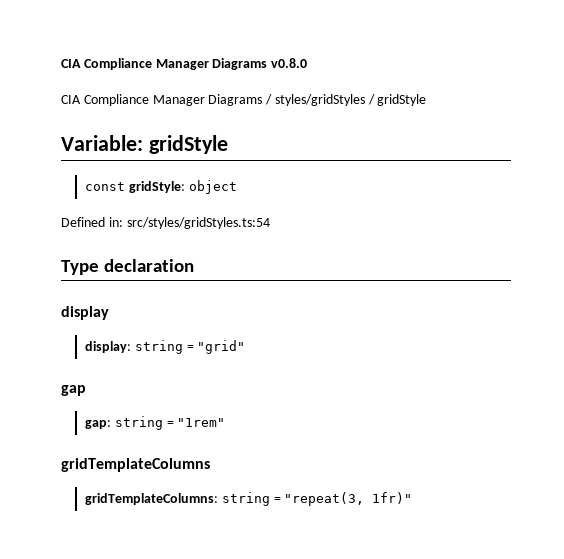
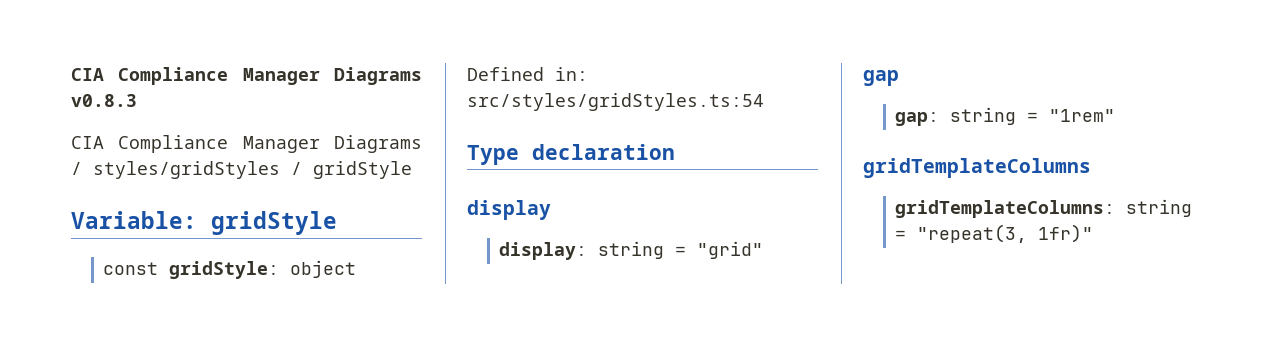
[61,58,308,70] CIA Compliance Manager Diagrams v0.8.0 -> [71,67,422,85] [71,94,137,107] CIA Compliance Manager Diagrams v0.8.3

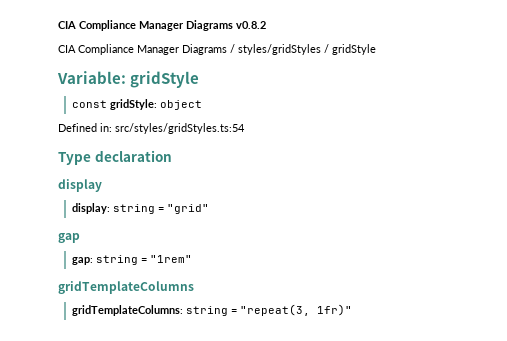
[71,67,422,85] [71,94,137,107] CIA Compliance Manager Diagrams v0.8.3 -> [58,20,266,31] CIA Compliance Manager Diagrams v0.8.2

